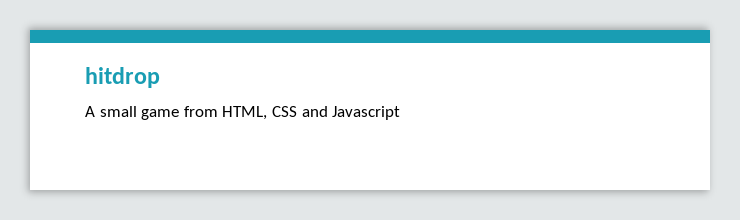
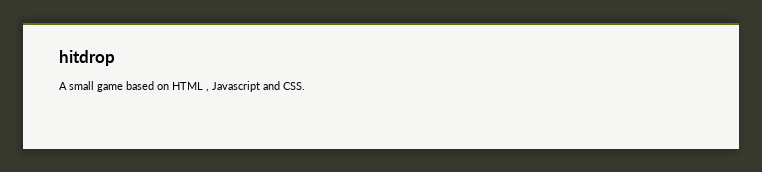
[183,106,401,120] from HTML, CSS and Javascript -> [126,81,305,92] based on HTML , Javascript and CSS.

